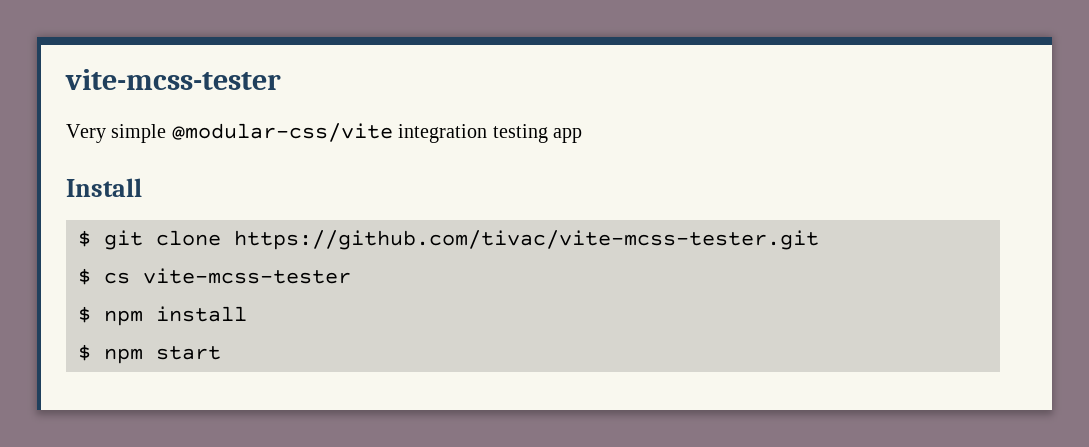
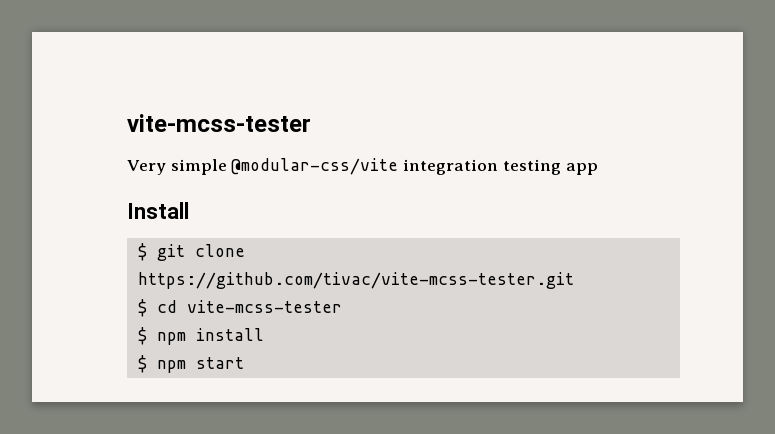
[104,272,130,284] cs -> [156,300,177,313] cd

